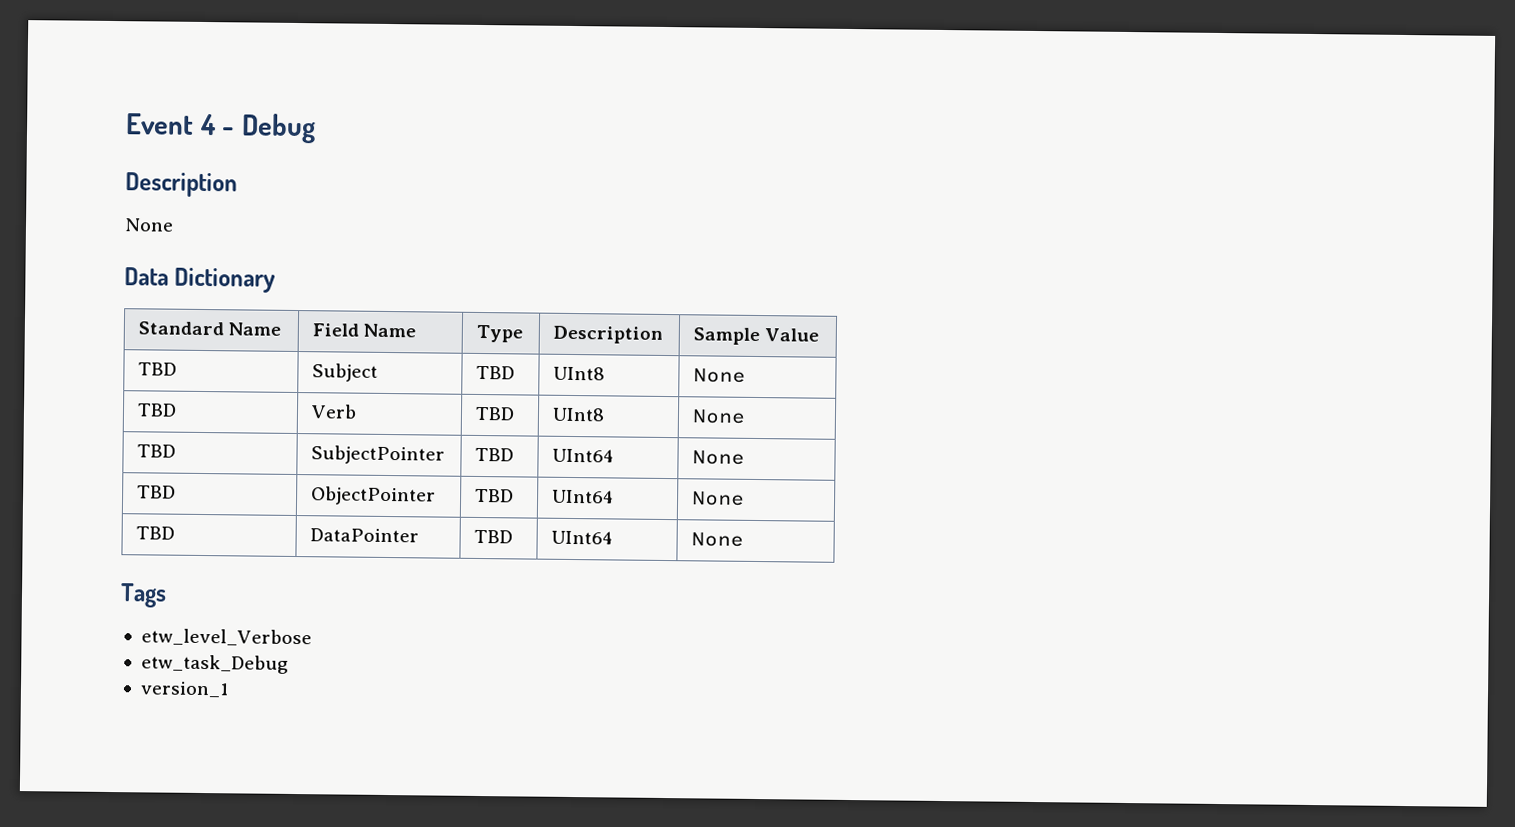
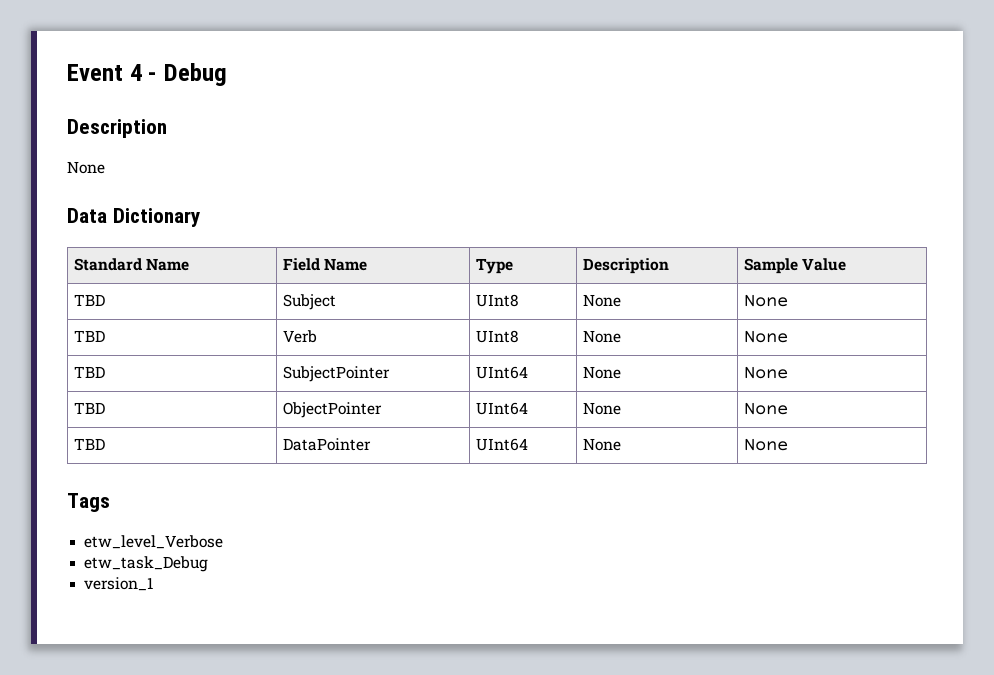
[475,365,515,380] [552,366,605,381] TBD | UInt8 -> [476,294,520,307] [583,294,622,307] UInt8 | None
[474,406,515,421] [551,407,605,422] TBD | UInt8 -> [476,330,520,343] [583,330,622,343] UInt8 | None
[474,447,514,462] [551,448,614,463] TBD | UInt64 -> [476,366,529,379] [583,366,622,379] UInt64 | None
[474,488,514,503] [551,489,614,504] TBD | UInt64 -> [476,402,529,415] [583,402,622,415] UInt64 | None
[473,529,513,544] [550,530,613,545] TBD | UInt64 -> [476,438,529,451] [583,438,622,451] UInt64 | None

